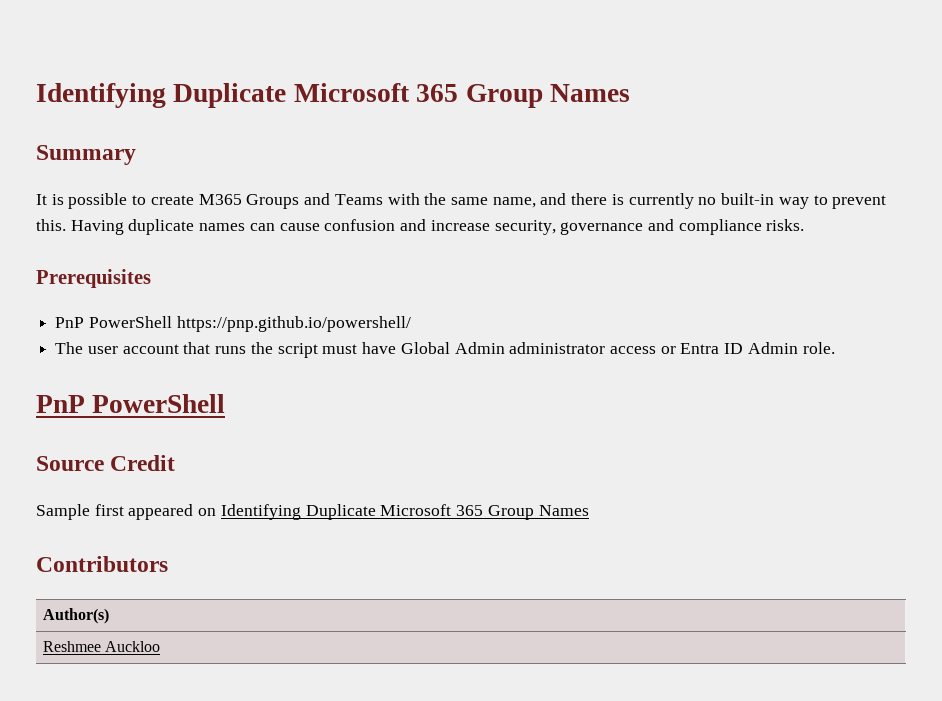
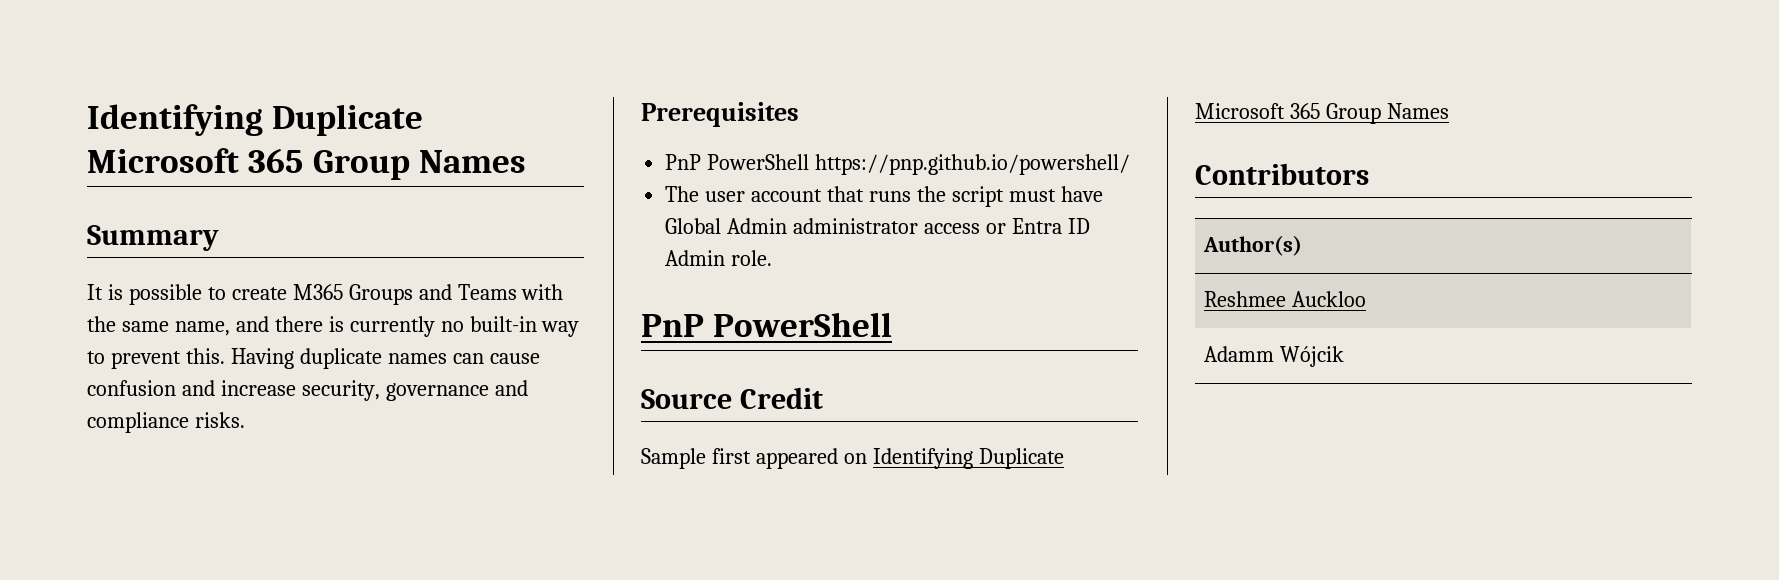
(161, 646) none -> [1203,346,1344,367] // Adamm Wójcik

